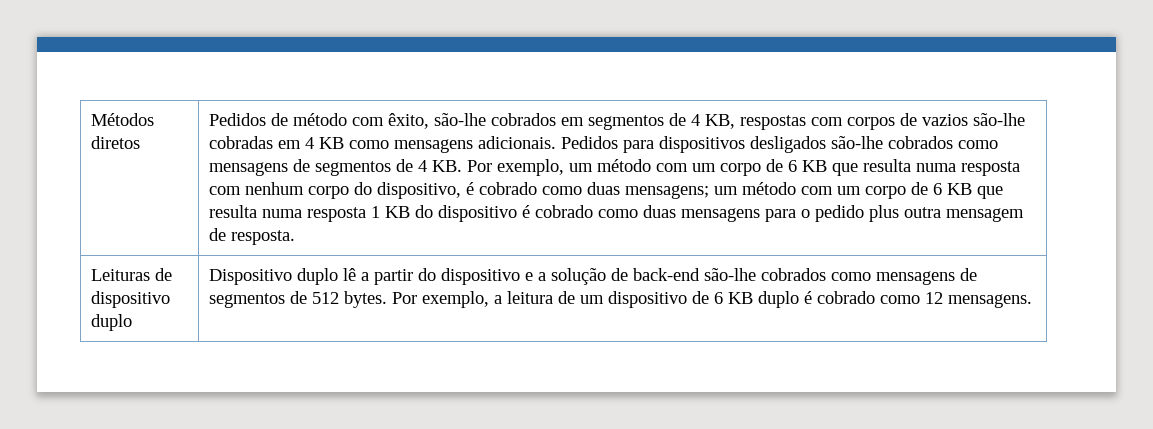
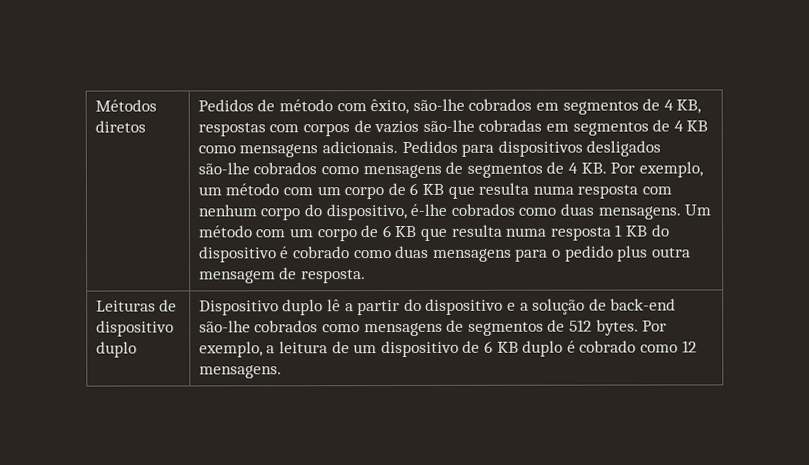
(301, 144) none -> [572,119,671,136] segmentos de
[465,182,738,199] é cobrado como duas mensagens; um -> [410,203,712,220] é-lhe cobrados como duas mensagens. Um

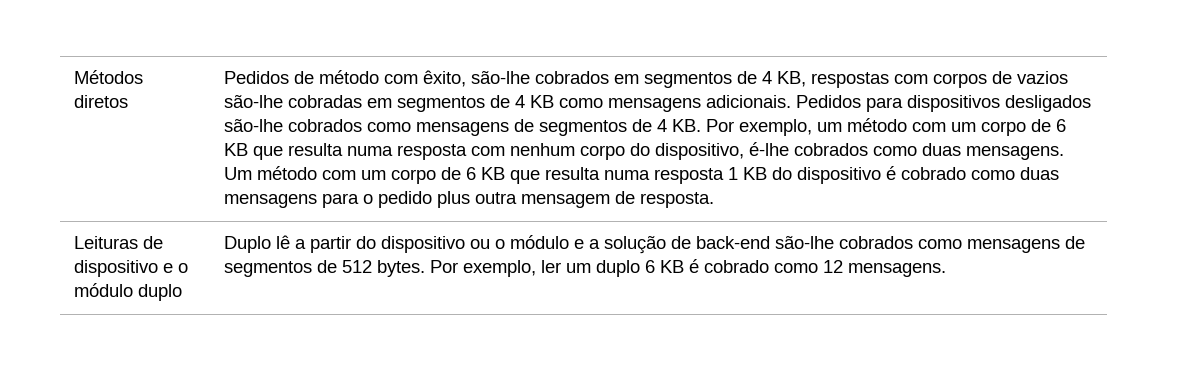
(174, 328) none -> [162,263,188,273] [73,283,133,297] e o módulo
[198,299,324,316] Dispositivo duplo -> [223,236,271,253] Duplo
(504, 306) none -> [469,235,569,249] ou o módulo
[266,340,564,358] a leitura de um dispositivo de 6 KB duplo -> [540,260,684,277] ler um duplo 6 KB

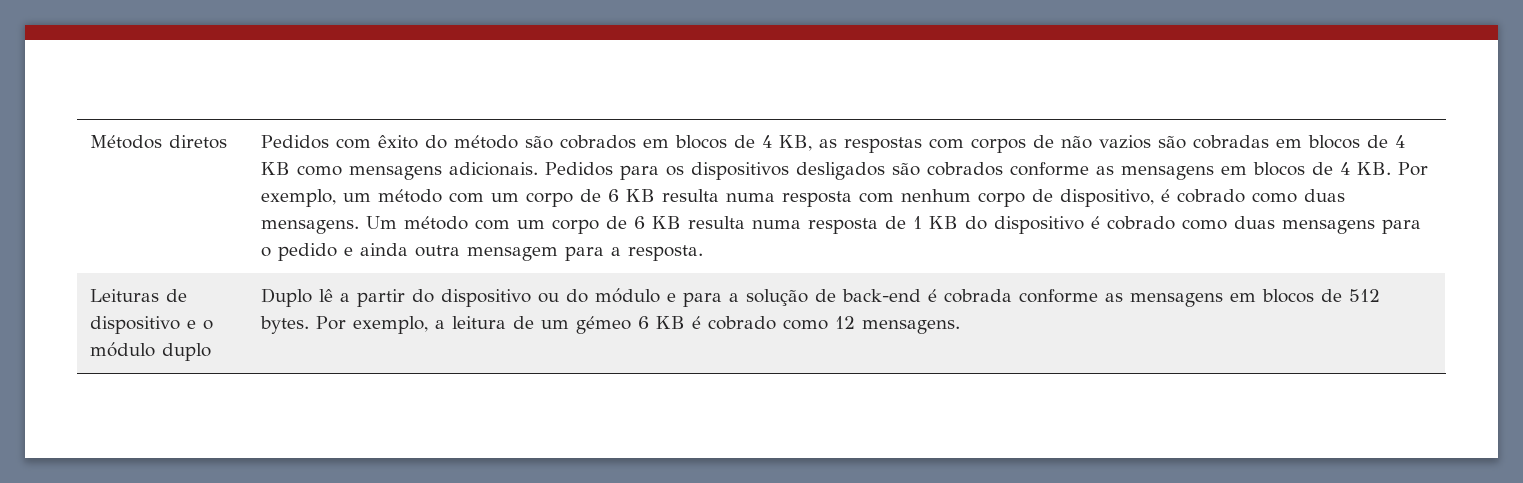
[293,70,530,87] de método com êxito, são-lhe -> [336,135,554,149] com êxito do método são
[643,72,732,88] segmentos -> [675,135,728,149] blocos
(806, 79) none -> [819,139,838,148] as
[1016,71,1068,84] [223,94,283,108] vazios são-lhe -> [1061,135,1187,149] não vazios são
[396,96,485,112] segmentos -> [1308,135,1361,149] blocos
(903, 104) none -> [666,166,685,176] os
[223,118,627,136] são-lhe cobrados como mensagens de segmentos -> [892,162,1306,180] são cobrados conforme as mensagens em blocos
[252,146,283,160] que -> (656, 195) none
[629,142,868,160] do dispositivo, é-lhe cobrados -> [1032,189,1246,207] de dispositivo, é cobrado
[509,167,724,184] que resulta numa resposta -> [688,216,907,234] resulta numa resposta de
[436,191,635,208] plus outra mensagem de -> [344,243,622,261] e ainda outra mensagem para a
[494,239,505,249] o -> [566,289,589,303] do
(584, 244) none -> [683,292,723,307] para
[774,235,1085,253] [223,261,312,277] são-lhe cobrados como mensagens de segmentos -> [928,289,1315,307] é cobrada conforme as mensagens em blocos
[540,260,640,277] ler um duplo -> [435,316,632,334] a leitura de um gémeo

